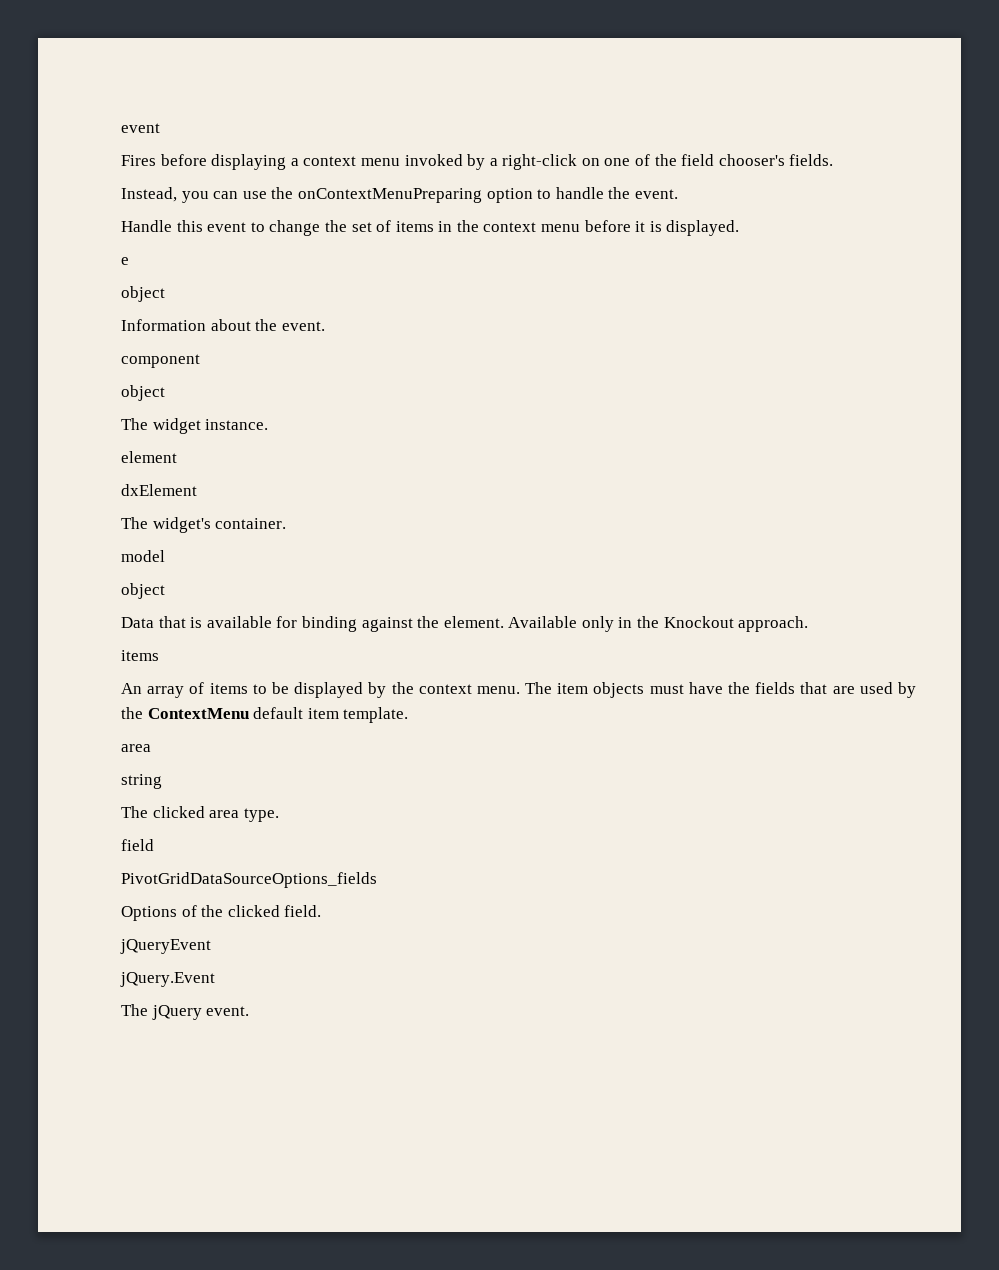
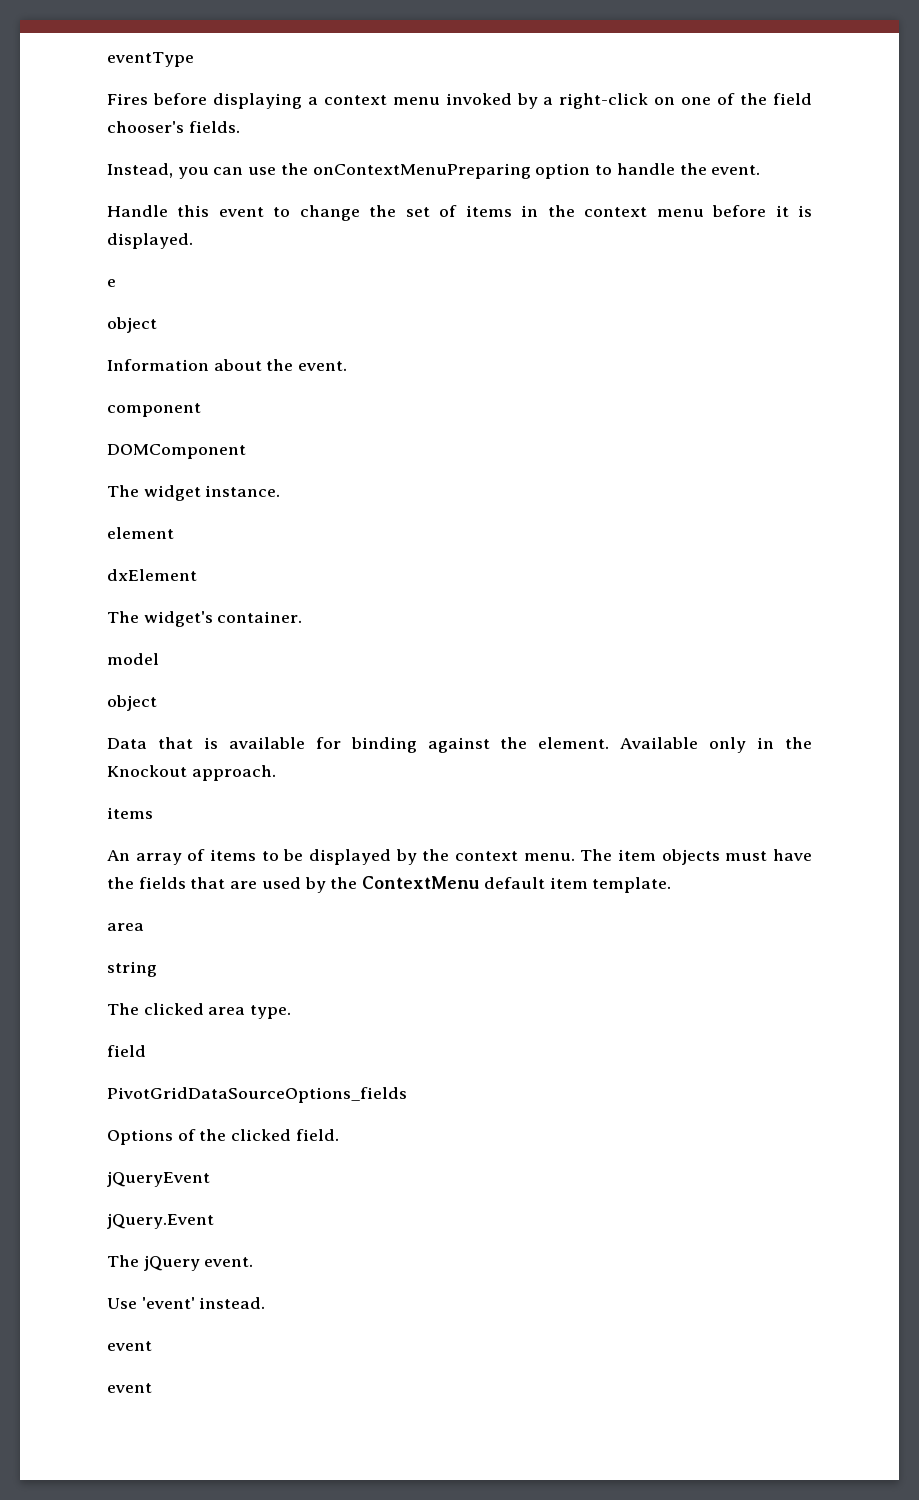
[121,123,160,133] event -> [107,52,194,67] eventType
[121,385,165,401] object -> [107,444,246,459] DOMComponent
(250, 1011) none -> [107,1297,266,1309] [107,1341,152,1351] [107,1383,152,1393] // Use 'event' instead. // event // event

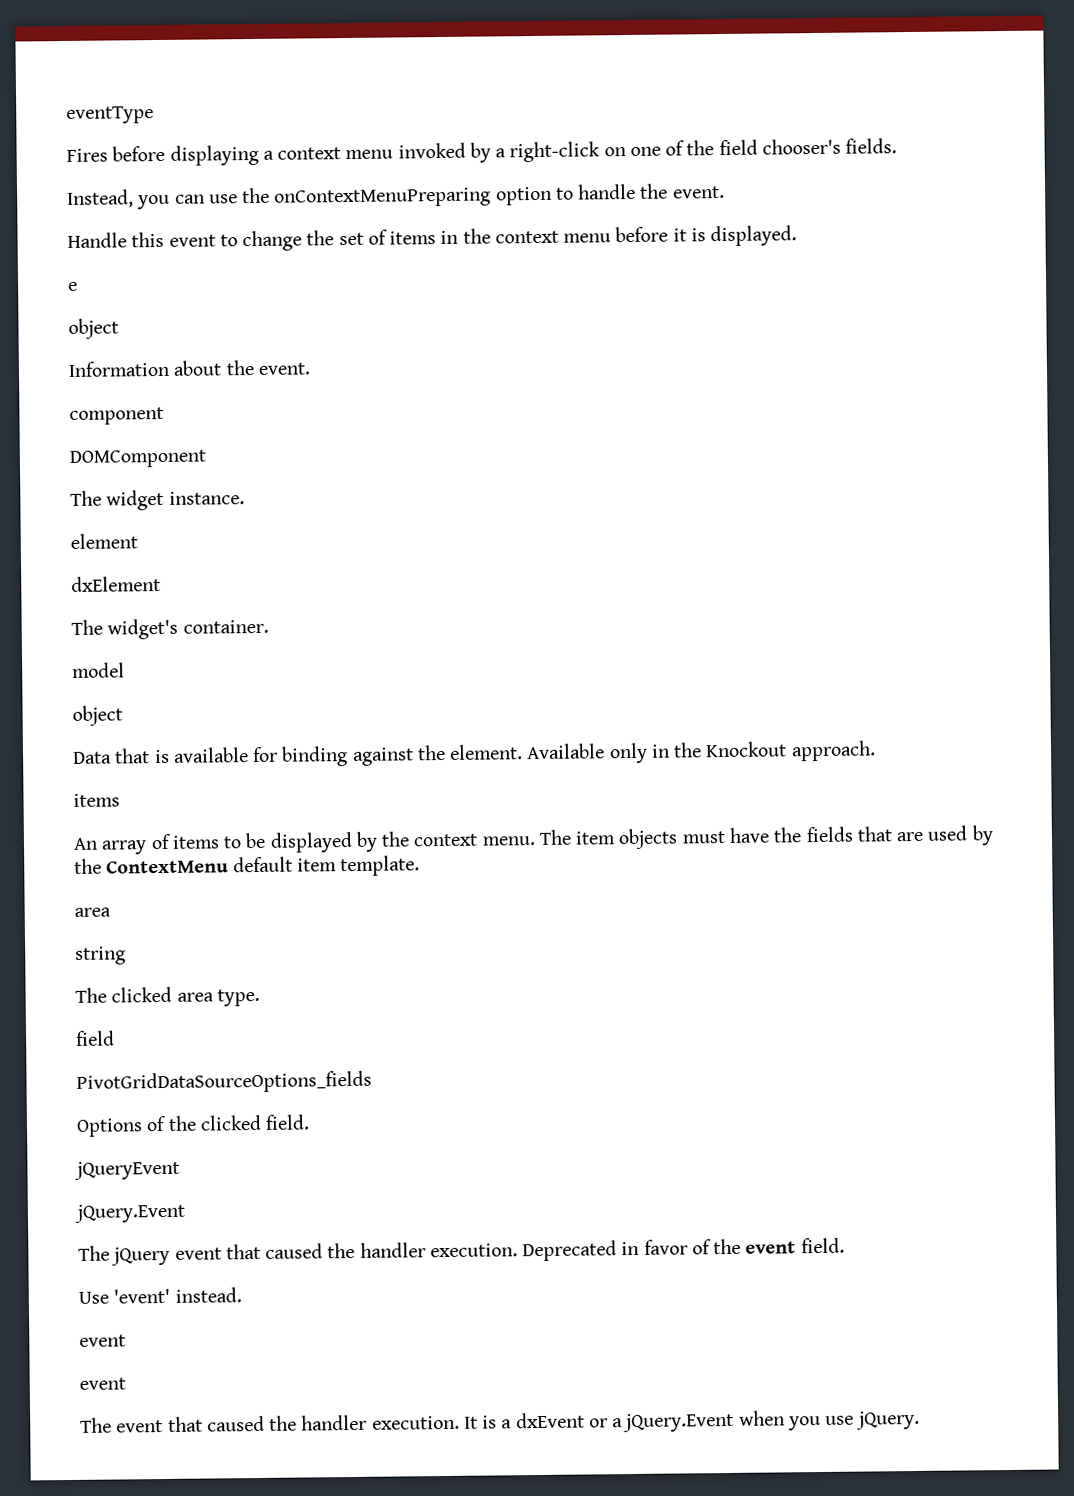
[204,1257,254,1267] event. -> [174,1237,845,1262] event that caused the handler execution. Deprecated in favor of the event field.
(152, 1388) none -> [80,1410,920,1433] // The event that caused the handler execution. It is a dxEvent or a jQuery.Event when you use jQuery.

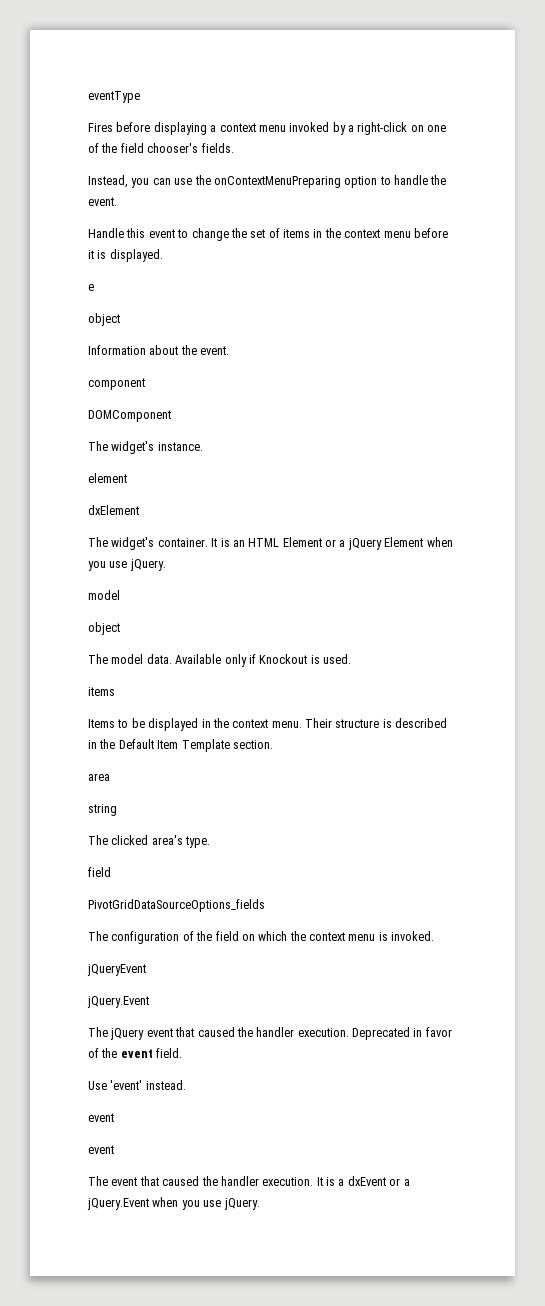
[106,489,165,511] widget -> [111,441,155,454] widget's
[72,662,125,678] [72,705,123,726] [73,740,876,767] [73,793,120,807] [73,833,220,855] // model // object // Data that is available for binding against the element. Available only in the Knockout approach. // items // An array of items -> [211,537,453,550] [88,559,166,571] [88,590,120,600] [88,622,120,635] [88,654,351,667] [88,687,115,696] [88,719,115,728] It is an HTML Element or a jQuery Element when you use jQuery. // model // object // The model data. Available only if Knockout is used. // items // Items
[355,831,378,852] by -> [201,719,211,728] in
[538,825,994,850] [74,855,421,877] The item objects must have the fields that are used by the ContextMenu default item template. -> [305,718,448,728] [88,739,273,752] Their structure is described in the Default Item Template section.
[176,992,214,1002] area -> [151,835,183,845] area's
[76,1114,311,1137] Options of the clicked field. -> [88,931,435,944] The configuration of the field on which the context menu is invoked.

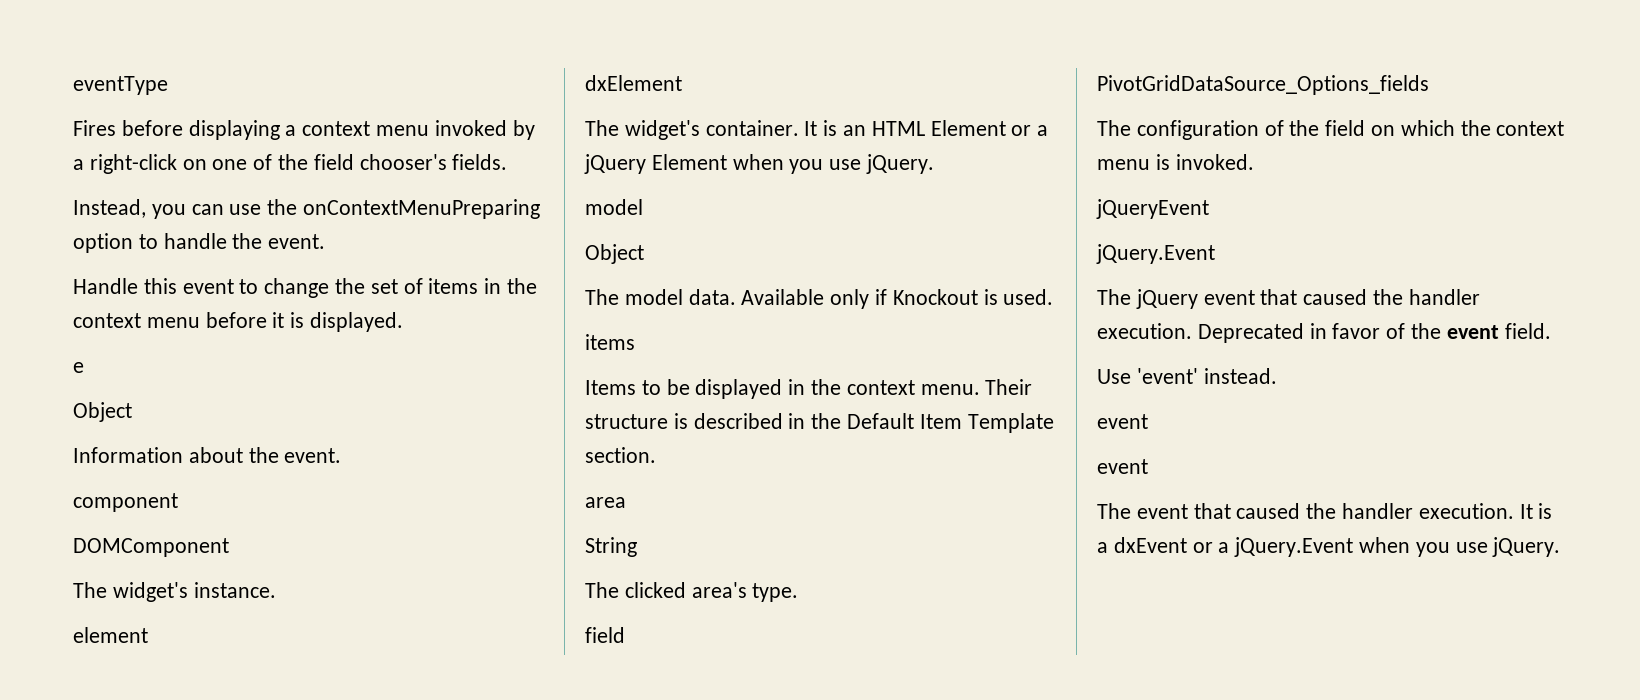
[88,313,120,326] object -> [73,402,132,422] Object
[88,622,120,635] object -> [585,244,644,264] Object
[88,804,117,816] string -> [585,537,637,557] String
[88,899,265,912] PivotGridDataSourceOptions_fields -> [1097,75,1429,95] PivotGridDataSource_Options_fields

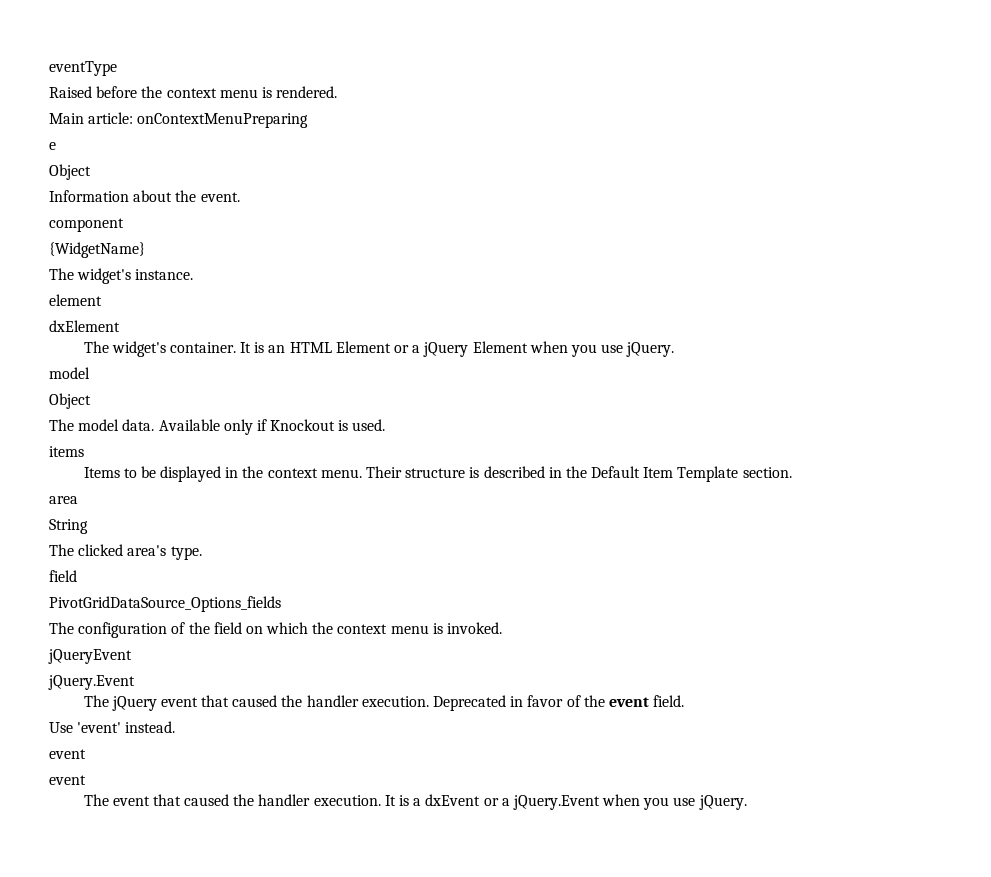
[73,120,535,140] [73,154,508,174] [73,199,541,219] [73,233,326,253] [73,278,538,298] [73,312,404,332] Fires before displaying a context menu invoked by a right-click on one of the field chooser's fields. // Instead, you can use the onContextMenuPreparing option to handle the event. // Handle this event to change the set of items in the context menu before it is displayed. -> [49,86,338,98] [49,112,309,128] Raised before the context menu is rendered. // Main article: onContextMenuPreparing
[73,538,229,557] DOMComponent -> [49,242,145,258] {WidgetName}

